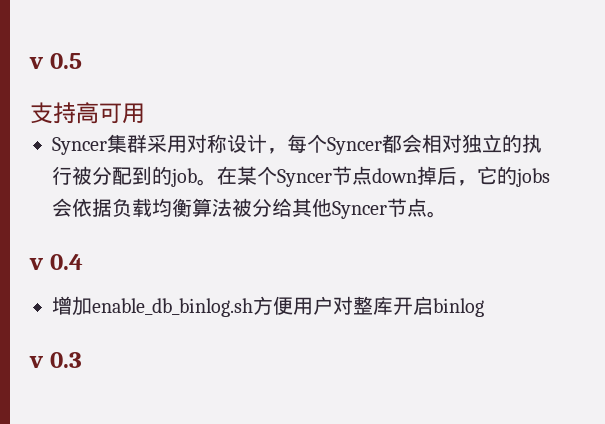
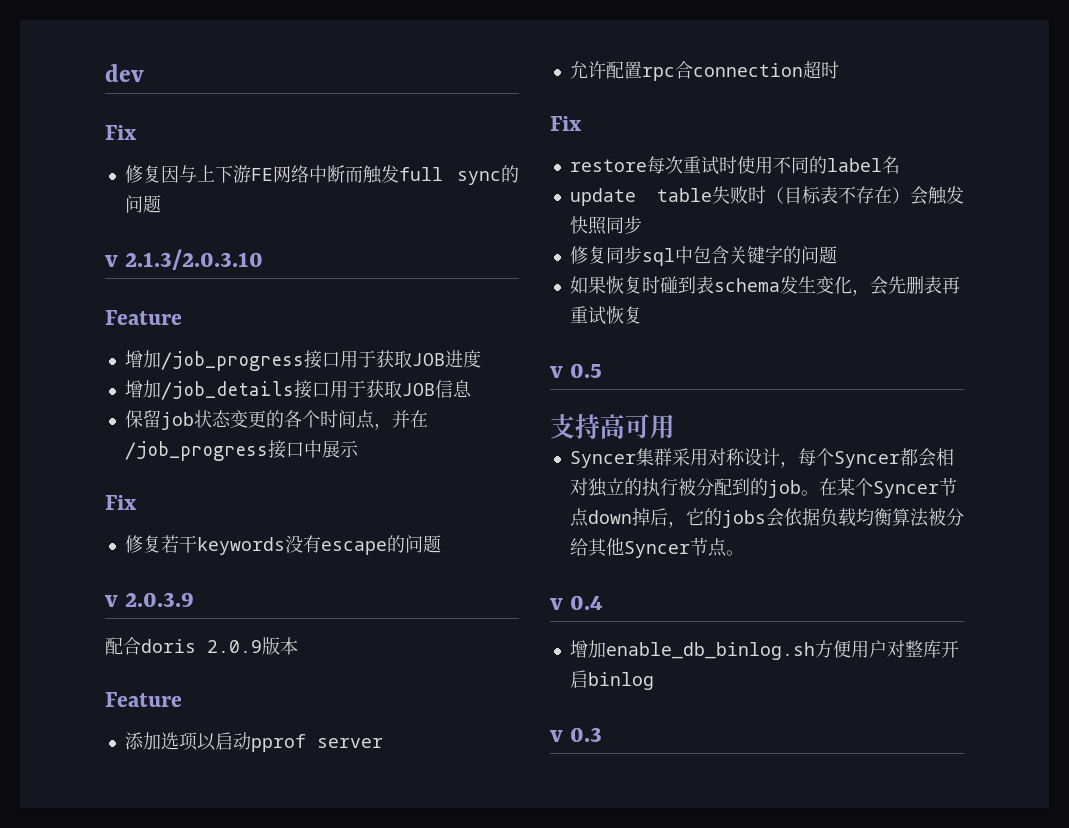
(29, 63) none -> [105,64,144,82] [105,125,136,140] [124,165,519,185] [124,195,161,213] [105,249,264,270] [105,310,182,325] [124,350,481,371] [124,380,472,400] [124,410,428,430] [124,440,359,461] [105,495,136,510] [124,535,441,555] [105,592,195,607] [105,637,298,655] [105,692,182,707] [124,732,383,752] [569,60,839,81] [550,116,581,131] [569,156,900,175] [569,186,964,206] [569,216,642,235] [569,245,837,266] [569,276,960,296] [569,306,642,325] dev // Fix // 修复因与上下游FE网络中断而触发full sync的问题 // v 2.1.3/2.0.3.10 // Feature // 增加/job_progress接口用于获取JOB进度 // 增加/job_details接口用于获取JOB信息 // 保留job状态变更的各个时间点，并在/job_progress接口中展示 // Fix // 修复若干keywords没有escape的问题 // v 2.0.3.9 // 配合doris 2.0.9版本 // Feature // 添加选项以启动pprof server // 允许配置rpc合connection超时 // Fix // restore每次重试时使用不同的label名 // update table失败时（目标表不存在）会触发快照同步 // 修复同步sql中包含关键字的问题 // 如果恢复时碰到表schema发生变化，会先删表再重试恢复 //

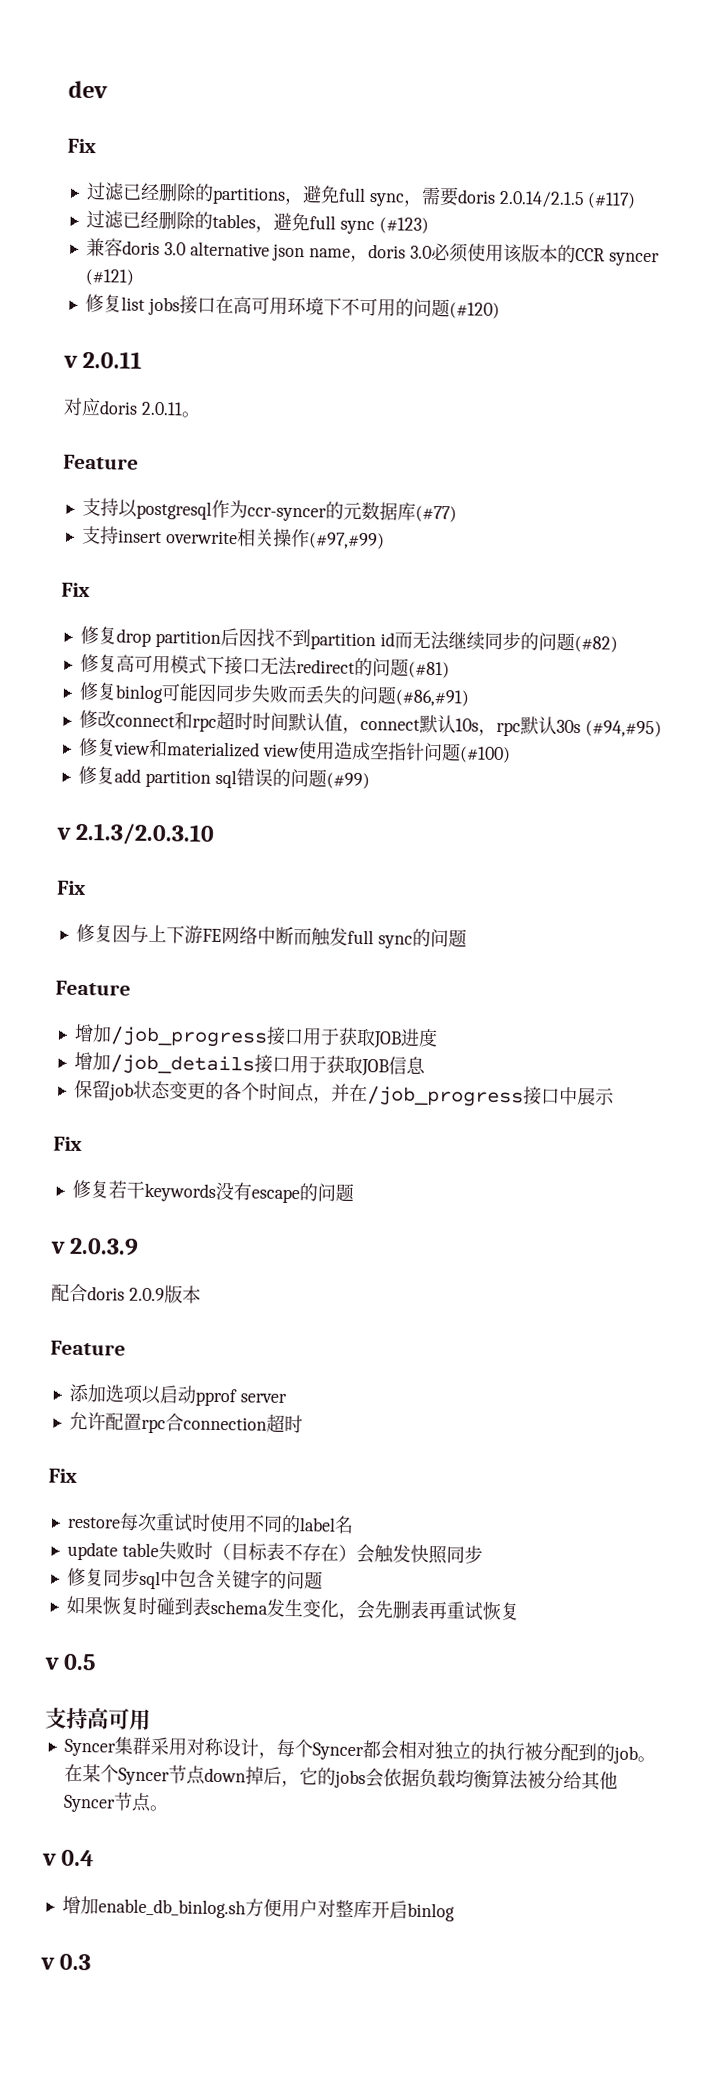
(136, 132) none -> [85,181,637,209] [85,209,429,235] [85,237,660,267] [84,268,134,286] [84,293,500,319] [63,350,143,369] [63,397,200,418] [63,454,139,470] [81,497,457,523] [81,525,385,550] [61,582,90,598] [79,625,618,653] [79,653,450,679] [78,681,469,707] [78,709,662,738] [78,737,511,764] [77,765,370,790] [56,822,216,846] [57,880,86,896] // 过滤已经删除的partitions，避免full sync，需要doris 2.0.14/2.1.5 (#117) // 过滤已经删除的tables，避免full sync (#123) // 兼容doris 3.0 alternative json name，doris 3.0必须使用该版本的CCR syncer (#121) // 修复list jobs接口在高可用环境下不可用的问题(#120) // v 2.0.11 // 对应doris 2.0.11。 // Feature // 支持以postgresql作为ccr-syncer的元数据库(#77) // 支持insert overwrite相关操作(#97,#99) // Fix // 修复drop partition后因找不到partition id而无法继续同步的问题(#82) // 修复高可用模式下接口无法redirect的问题(#81) // 修复binlog可能因同步失败而丢失的问题(#86,#91) // 修改connect和rpc超时时间默认值，connect默认10s，rpc默认30s (#94,#95) // 修复view和materialized view使用造成空指针问题(#100) // 修复add partition sql错误的问题(#99) // v 2.1.3/2.0.3.10 // Fix
[105,249,264,270] // v 2.1.3/2.0.3.10 -> (467, 938) none

